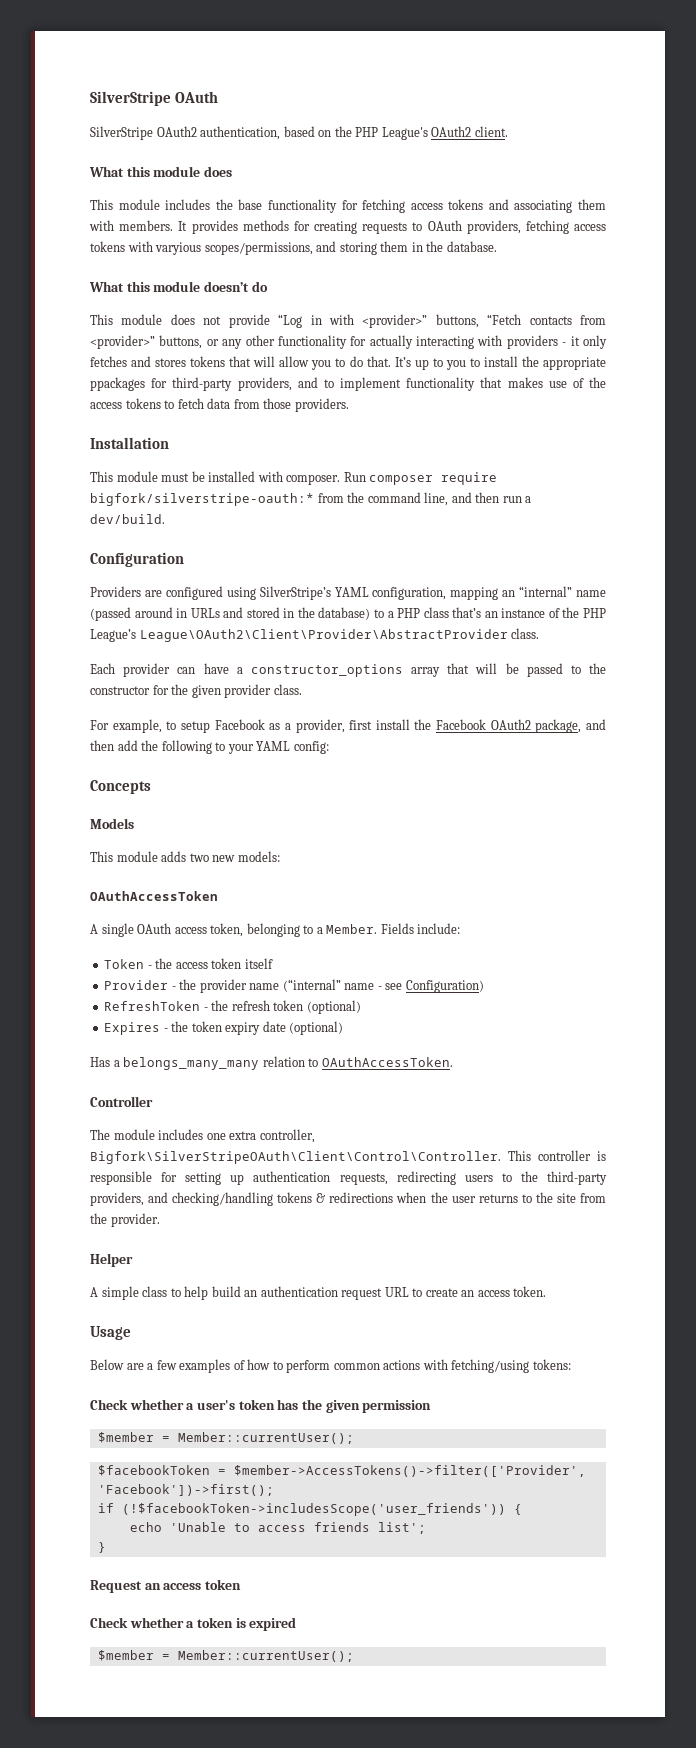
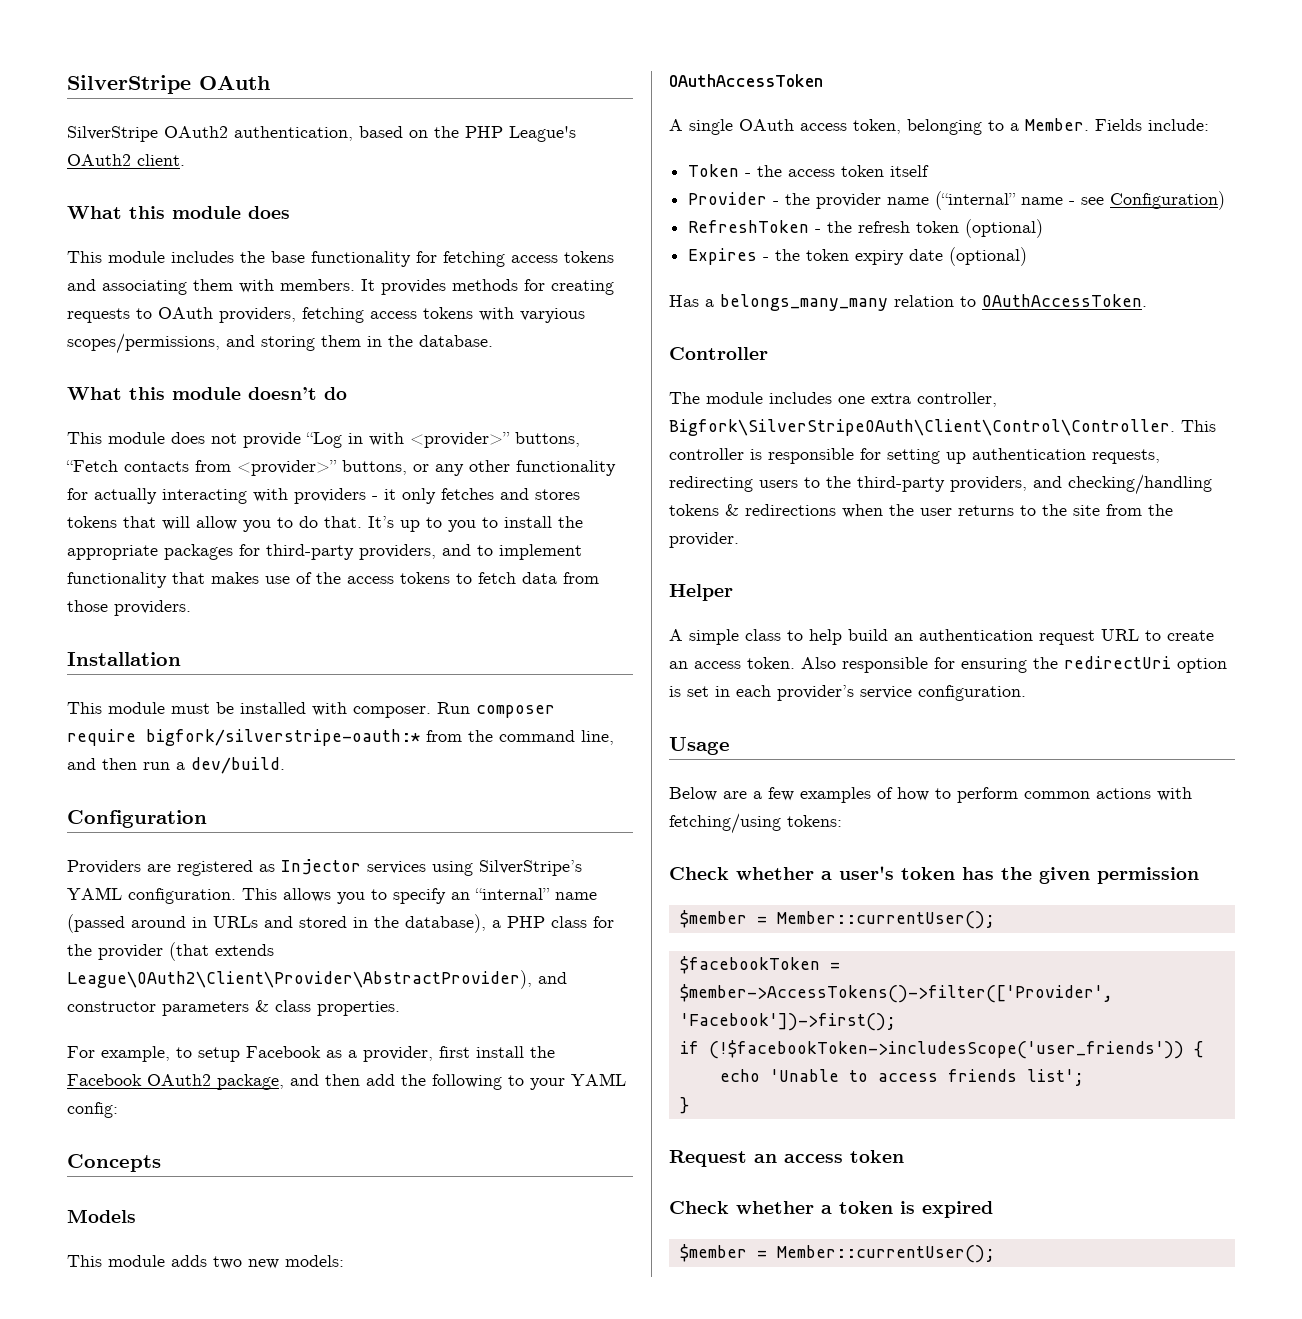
[90,377,145,391] ppackages -> [164,544,233,560] packages
[165,586,499,600] configured using SilverStripe’s YAML configuration, mapping -> [177,859,582,876] [67,887,446,904] registered as Injector services using SilverStripe’s YAML configuration. This allows you to specify
[318,607,385,620] database) to -> [405,914,486,933] database),
[452,607,606,618] [90,628,540,642] [90,663,607,677] [90,684,302,698] that’s an instance of the PHP League’s League\OAuth2\Client\Provider\AbstractProvider class. // Each provider can have a constructor_options array that will be passed to the constructor for the given provider class. -> [593,916,614,928] [67,942,274,961] [67,970,567,989] [67,1000,400,1016] for the provider (that extends League\OAuth2\Client\Provider\AbstractProvider), and constructor parameters & class properties.
(547, 1291) none -> [801,656,1227,673] [669,685,1026,701] Also responsible for ensuring the redirectUri option is set in each provider’s service configuration.

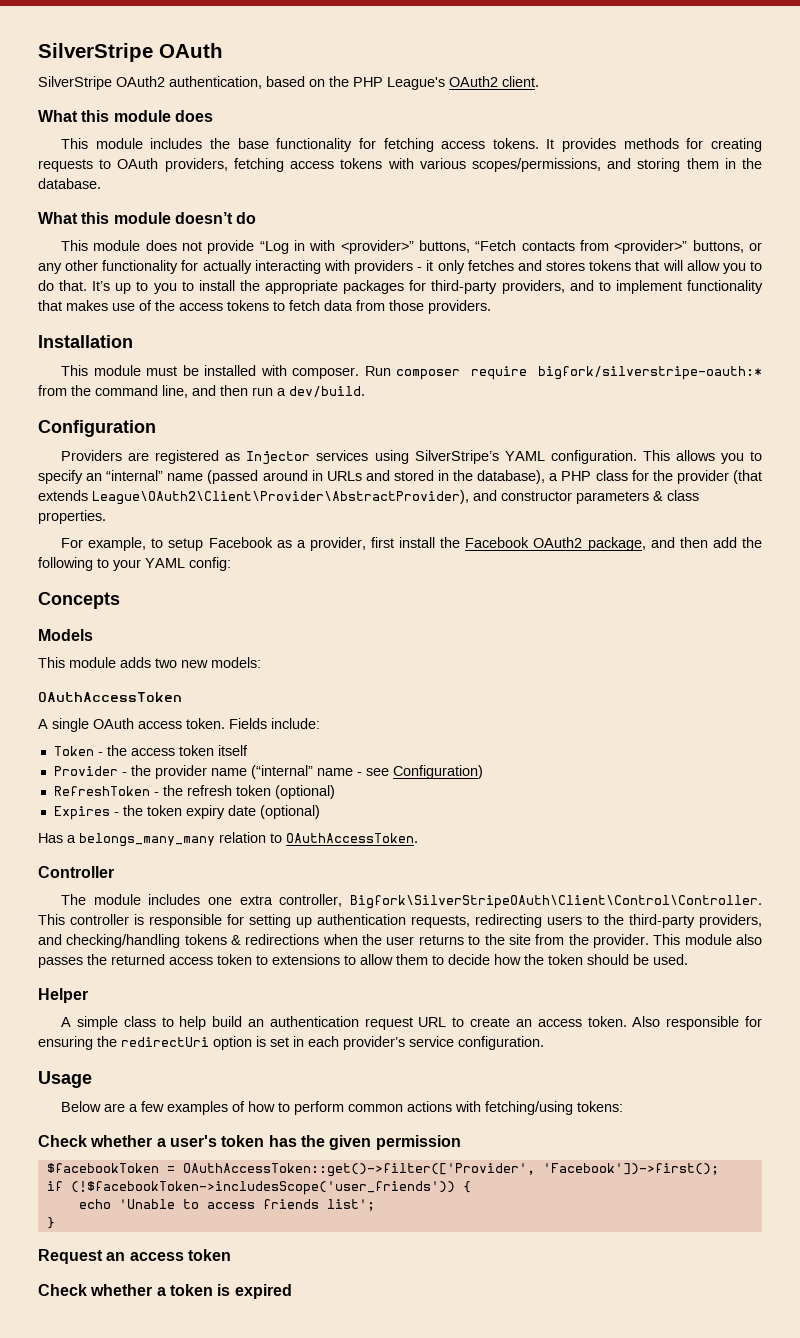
[564,251,614,263] [67,279,355,295] tokens and associating them with members. -> [492,138,539,149] tokens.
[520,308,585,323] varyious -> [419,158,466,169] various
[853,118,1089,135] token, belonging to a Member. -> [186,718,225,729] token.
(739, 540) none -> [653,934,763,945] [38,954,688,968] This module also passes the returned access token to extensions to allow them to decide how the token should be used.
[679,910,995,929] // $member = Member::currentUser(); -> (461, 1142) none
[679,984,1113,1003] $member->AccessTokens()->filter(['Provider', -> [182,1163,535,1177] OAuthAccessToken::get()->filter(['Provider',
[679,1244,995,1263] // $member = Member::currentUser(); -> (292, 1291) none

